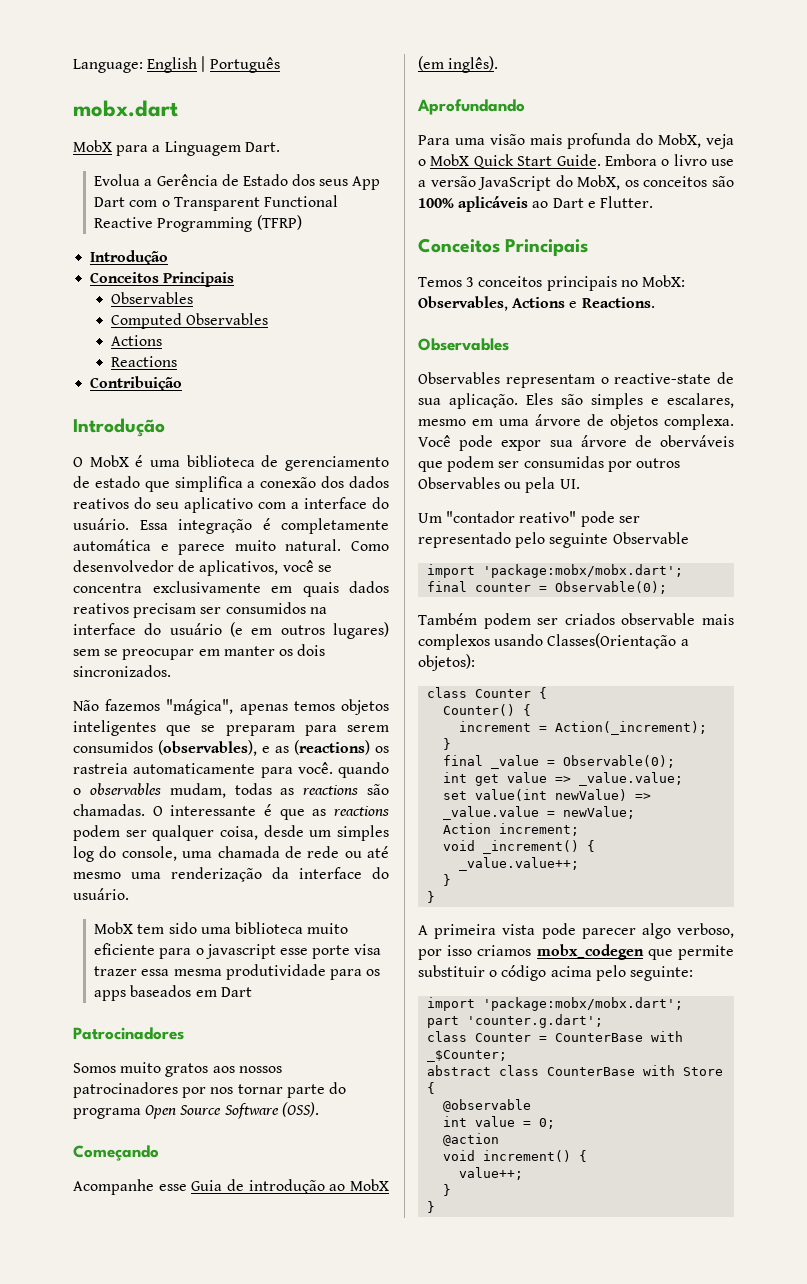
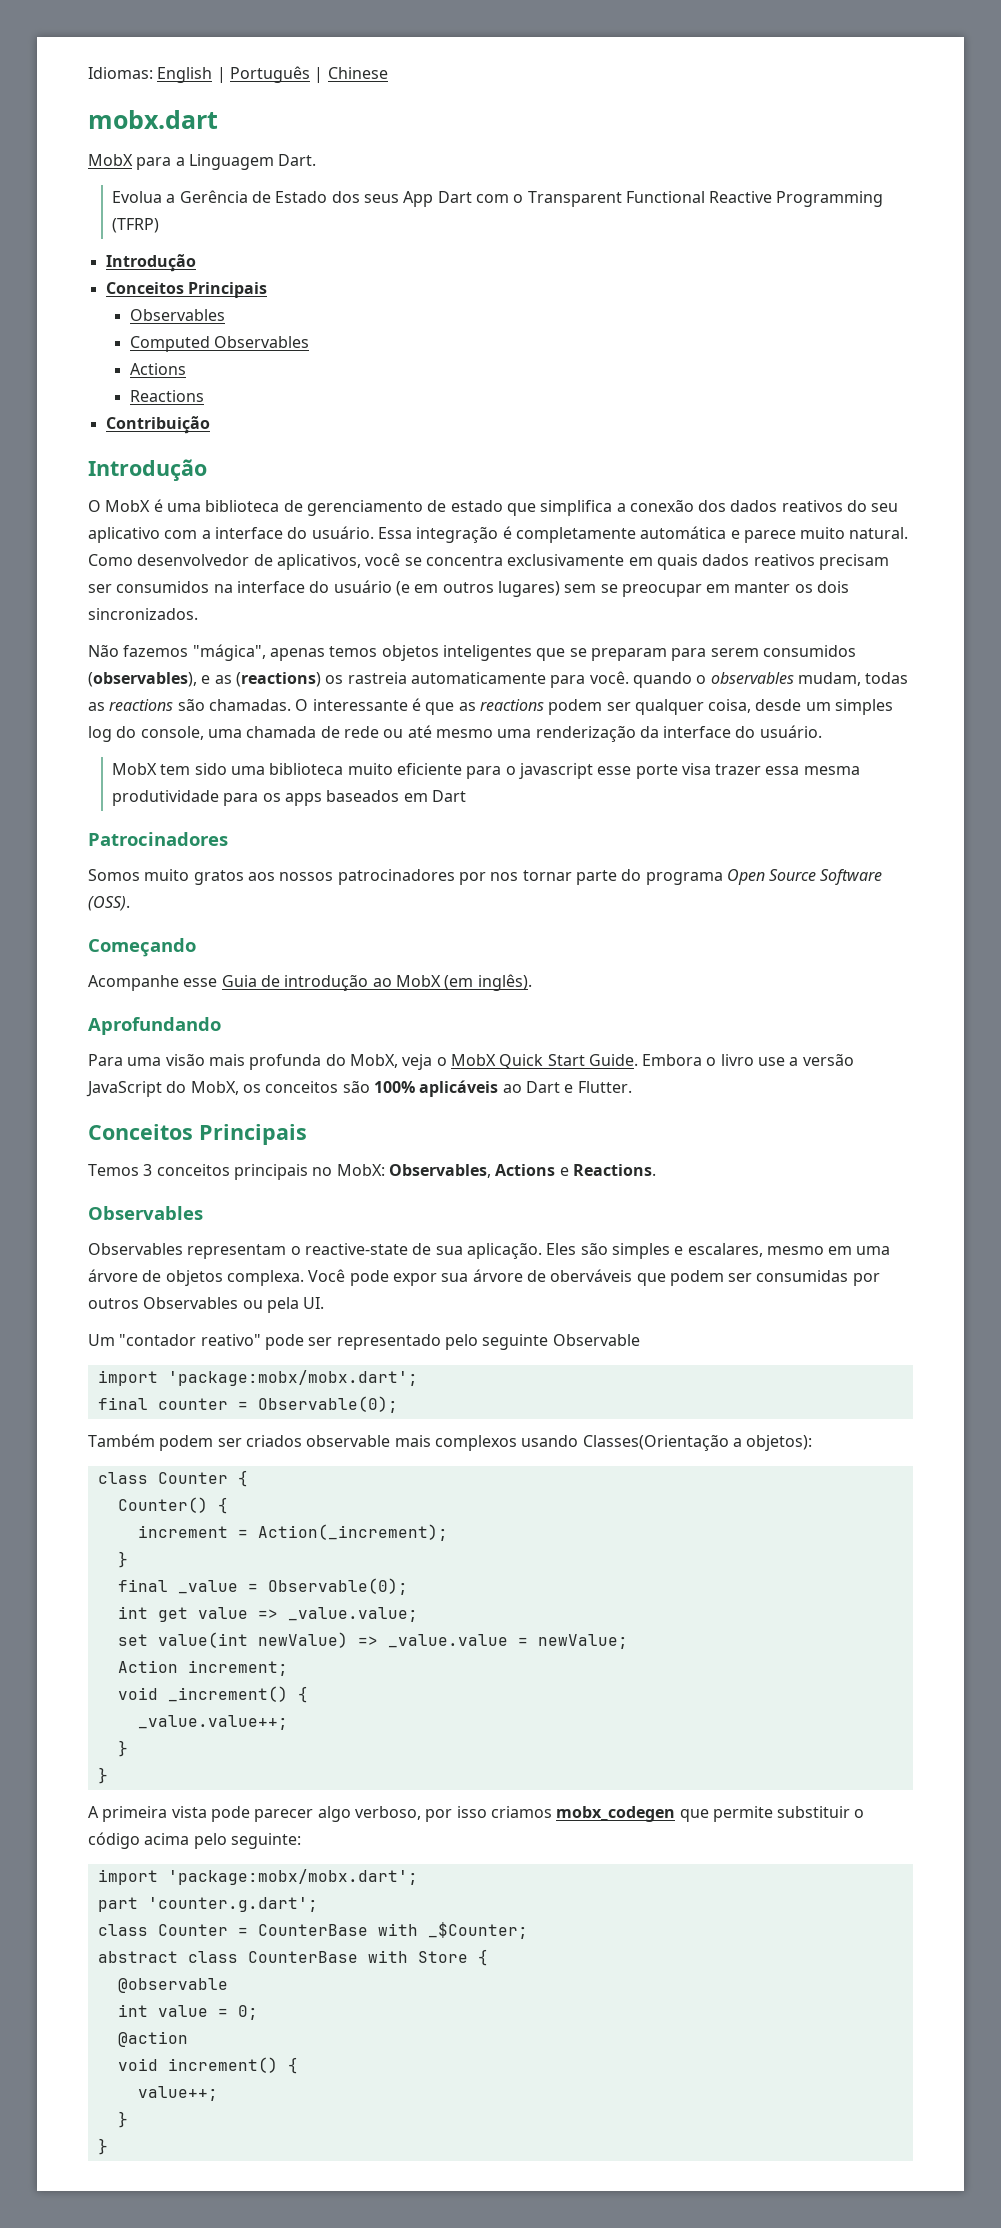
[73,59,143,73] Language: -> [88,67,153,79] Idiomas:
(280, 65) none -> [314,67,388,83] | Chinese

